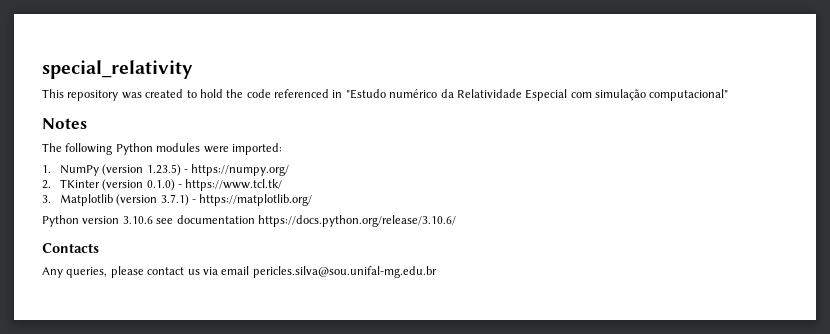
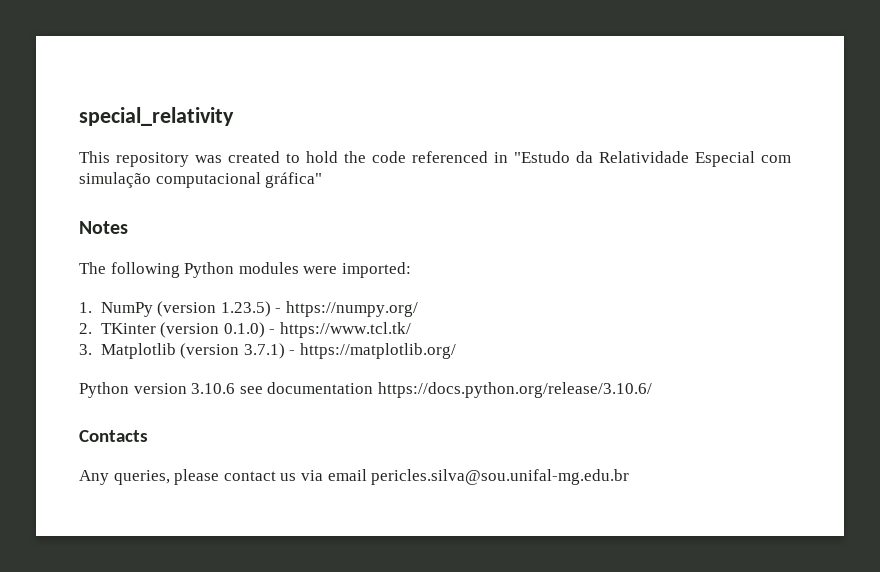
[389,89,438,98] numérico -> (570, 157) none
[649,89,729,101] computacional" -> [155,172,323,188] computacional gráfica"

